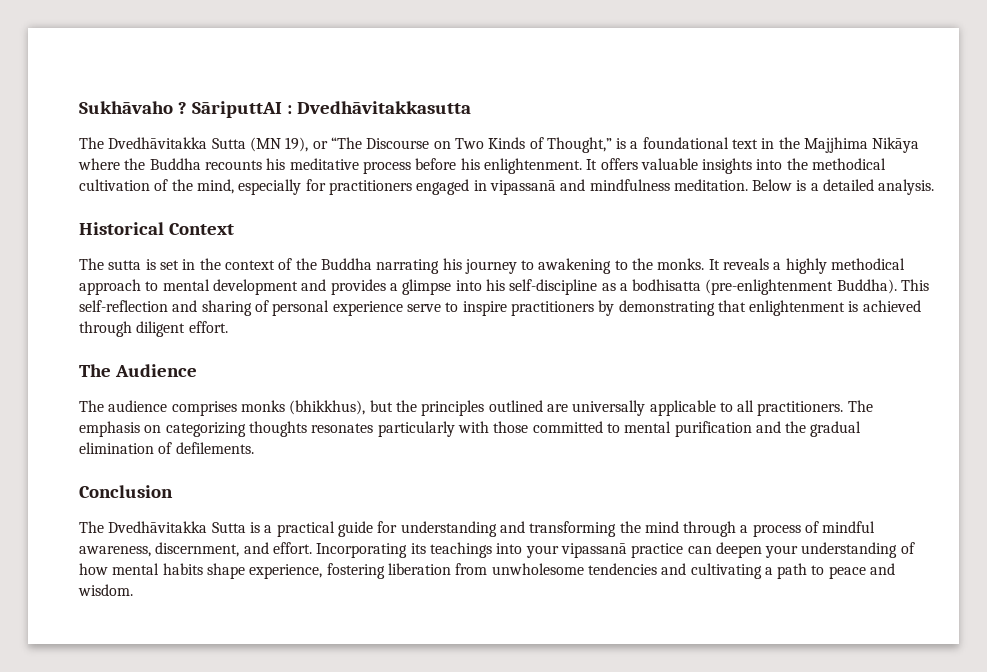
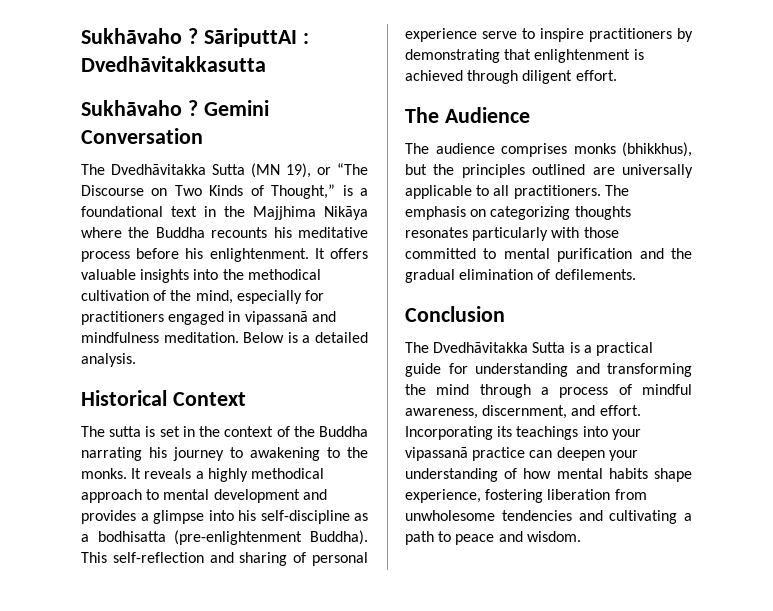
(471, 107) none -> [81,100,269,116] [81,128,203,144] // Sukhāvaho ? Gemini Conversation

